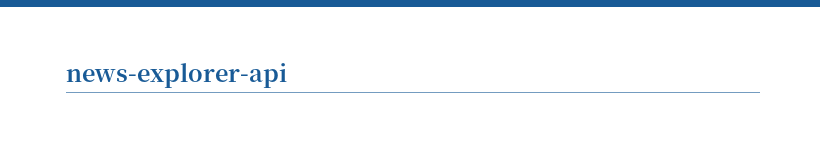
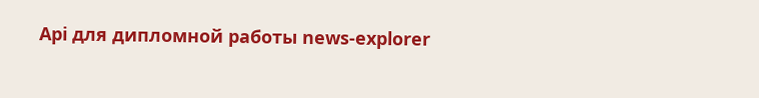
[66,63,287,88] news-explorer-api -> [39,26,431,50] Api для дипломной работы news-explorer

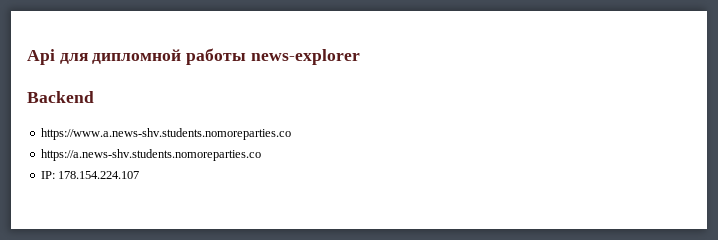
(431, 39) none -> [27,91,94,103] [40,128,291,140] [40,149,261,161] [40,171,140,179] // Backend // https://www.a.news-shv.students.nomoreparties.co // https://a.news-shv.students.nomoreparties.co // IP: 178.154.224.107

